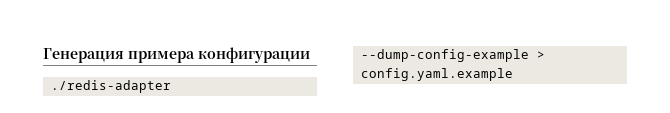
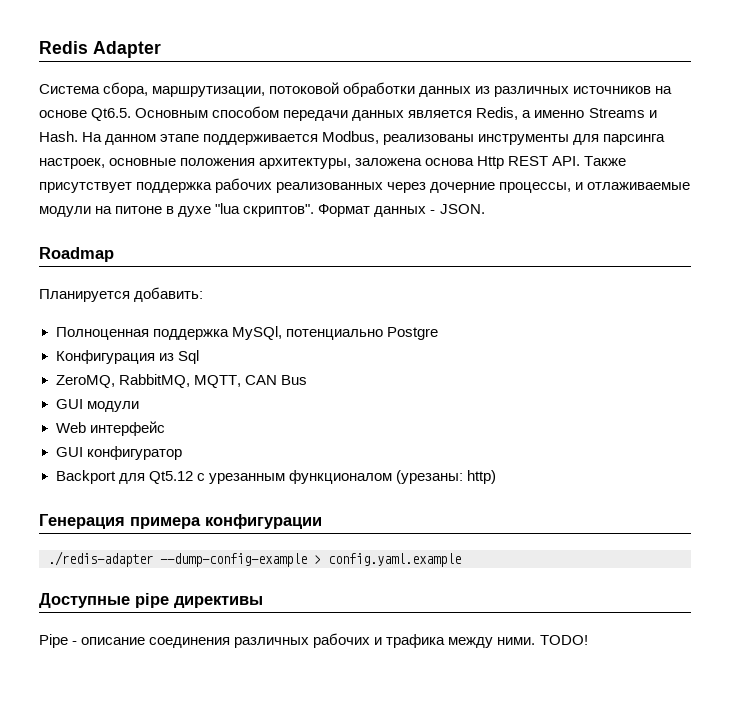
(43, 55) none -> [39,41,161,58] [39,82,673,97] [39,106,657,121] [39,131,666,145] [39,156,627,169] [39,178,691,193] [39,203,485,217] [39,247,114,262] [39,287,204,302] [55,326,438,340] [55,350,199,364] [55,374,307,388] [55,399,139,412] [55,421,165,436] [55,446,182,460] [55,470,496,484] Redis Adapter // Система сбора, маршрутизации, потоковой обработки данных из различных источников на основе Qt6.5. Основным способом передачи данных является Redis, а именно Streams и Hash. На данном этапе поддерживается Modbus, реализованы инструменты для парсинга настроек, основные положения архитектуры, заложена основа Http REST API. Также присутствует поддержка рабочих реализованных через дочерние процессы, и отлаживаемые модули на питоне в духе "lua скриптов". Формат данных - JSON. // Roadmap // Планируется добавить: // Полноценная поддержка MySQl, потенциально Postgre // Конфигурация из Sql // ZeroMQ, RabbitMQ, MQTT, CAN Bus // GUI модули // Web интерфейс // GUI конфигуратор // Backport для Qt5.12 с урезанным функционалом (урезаны: http) //
(513, 74) none -> [39,593,263,608] [39,633,588,648] // Доступные pipe директивы // Pipe - описание соединения различных рабочих и трафика между ними. TODO!

